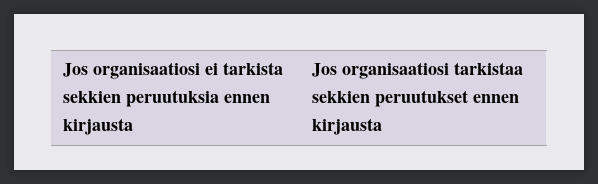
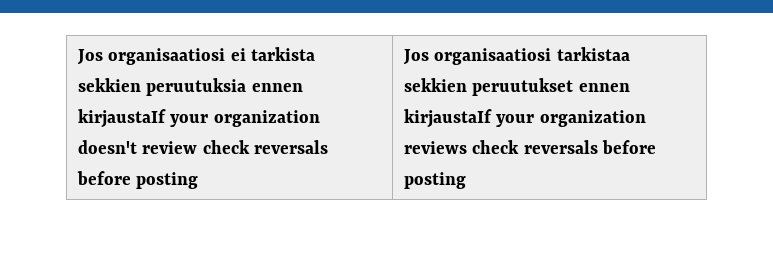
[63,118,134,135] kirjausta -> [78,109,320,128] [78,140,328,154] [77,171,199,189] kirjaustaIf your organization doesn't review check reversals before posting
[312,118,383,135] kirjausta -> [404,109,646,128] [404,140,656,154] [404,172,467,189] kirjaustaIf your organization reviews check reversals before posting

